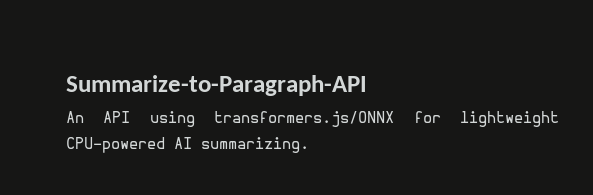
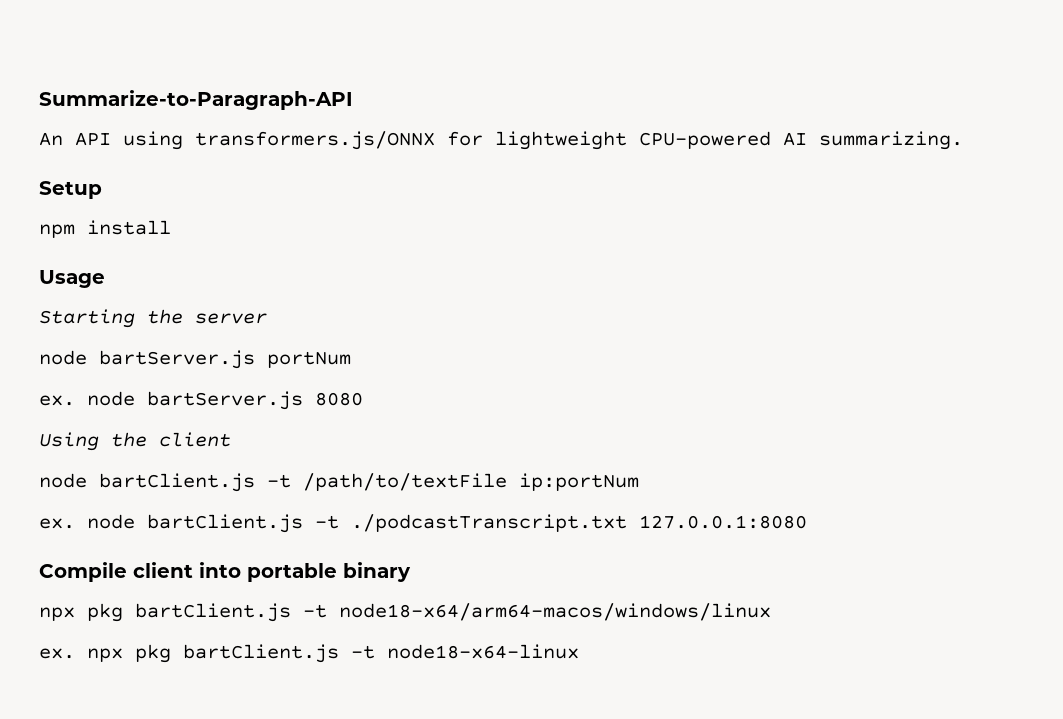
(309, 145) none -> [39,181,102,199] [39,220,171,238] [39,270,105,288] [39,309,267,328] [39,350,351,369] [39,391,363,410] [39,432,231,451] [39,473,639,492] [39,514,807,533] [39,562,411,582] [39,603,771,622] [39,644,579,663] // Setup // npm install // Usage // Starting the server // node bartServer.js portNum // ex. node bartServer.js 8080 // Using the client // node bartClient.js -t /path/to/textFile ip:portNum // ex. node bartClient.js -t ./podcastTranscript.txt 127.0.0.1:8080 // Compile client into portable binary // npx pkg bartClient.js -t node18-x64/arm64-macos/windows/linux // ex. npx pkg bartClient.js -t node18-x64-linux

